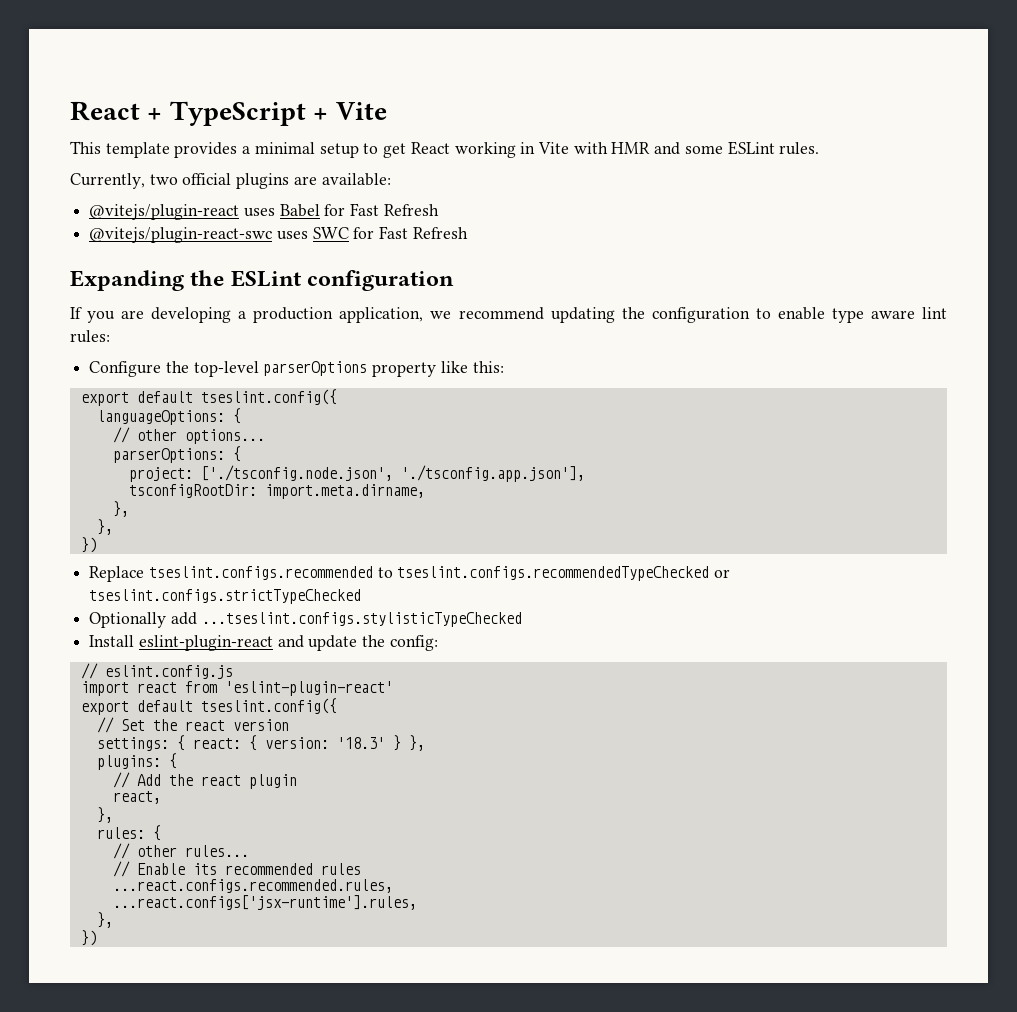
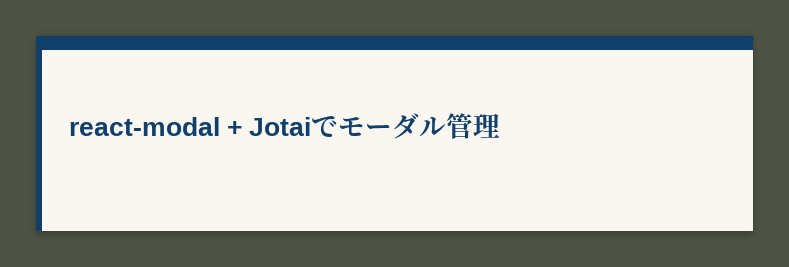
[70,101,387,126] [70,141,820,158] [70,173,391,189] [89,203,439,220] [89,226,468,243] [70,270,455,291] [70,307,947,323] [70,330,110,343] [89,361,504,377] [80,389,337,406] [96,408,241,425] [112,427,265,444] [112,446,241,463] [128,465,585,482] [128,484,425,499] [112,501,129,517] [96,519,113,535] [80,537,97,553] [89,566,731,582] [89,589,362,604] [89,612,522,628] [89,635,438,651] [80,663,233,679] [80,681,393,696] [80,698,337,715] [96,717,289,733] [96,735,425,751] [96,753,177,770] [112,772,297,789] [112,791,161,804] [96,807,113,823] [96,825,161,841] [112,843,249,859] [112,861,361,877] [112,879,393,893] [112,895,417,910] [96,912,113,928] [80,930,97,946] React + TypeScript + Vite // This template provides a minimal setup to get React working in Vite with HMR and some ESLint rules. // Currently, two official plugins are available: // @vitejs/plugin-react uses Babel for Fast Refresh // @vitejs/plugin-react-swc uses SWC for Fast Refresh // Expanding the ESLint configuration // If you are developing a production application, we recommend updating the configuration to enable type aware lint rules: // Configure the top-level parserOptions property like this: // export default tseslint.config({ // languageOptions: { // // other options... // parserOptions: { // project: ['./tsconfig.node.json', './tsconfig.app.json'], // tsconfigRootDir: import.meta.dirname, // }, // }, // }) // Replace tseslint.configs.recommended to tseslint.configs.recommendedTypeChecked or tseslint.configs.strictTypeChecked // Optionally add ...tseslint.configs.stylisticTypeChecked // Install eslint-plugin-react and update the config: // // eslint.config.js // import react from 'eslint-plugin-react' // export default tseslint.config({ // // Set the react version // settings: { react: { version: '18.3' } }, // plugins: { // // Add the react plugin // react, // }, // rules: { // // other rules... // // Enable its recommended rules // ...react.configs.recommended.rules, // ...react.configs['jsx-runtime'].rules, // }, // }) -> [69,113,501,139] react-modal + Jotaiでモーダル管理

